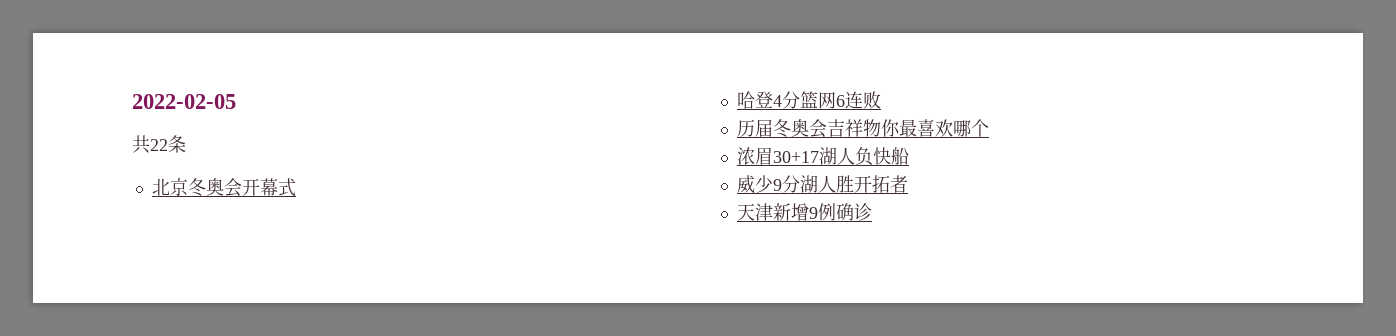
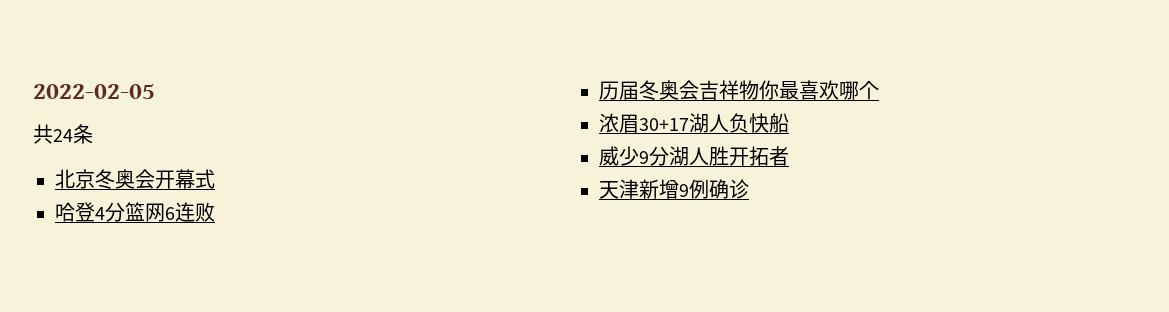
[150,139,168,151] 22 -> [53,129,73,142] 24

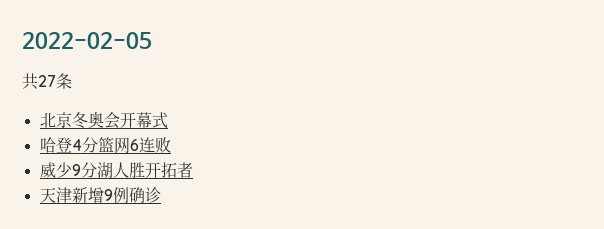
[53,129,73,142] 24 -> [38,75,56,87] 27
[599,80,879,100] [599,113,789,133] // 历届冬奥会吉祥物你最喜欢哪个 // 浓眉30+17湖人负快船 -> (171, 145) none

